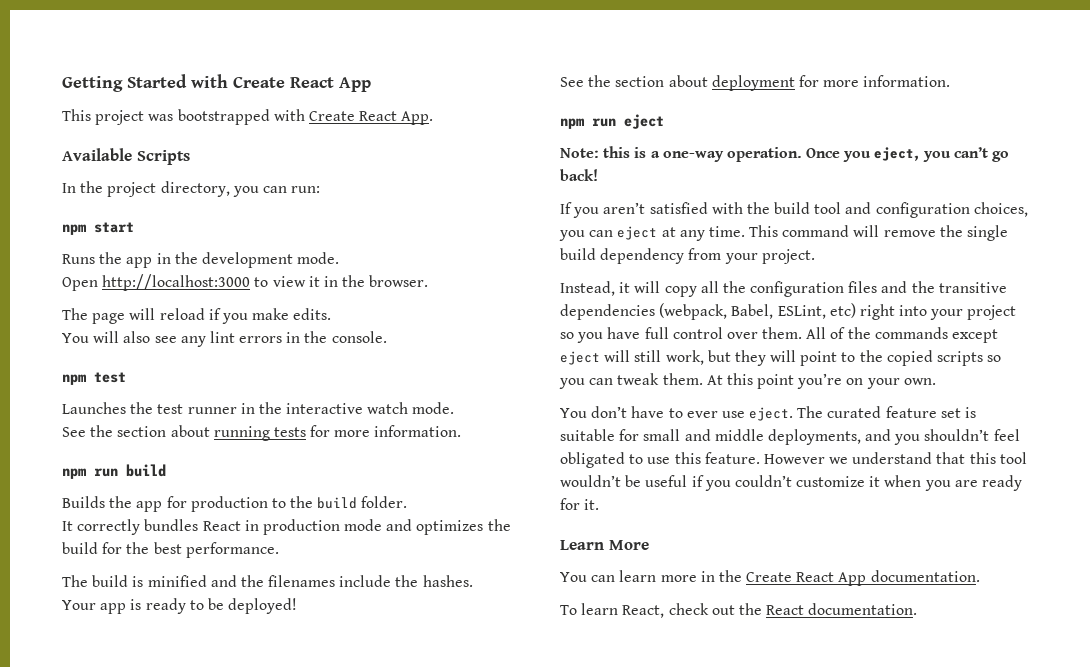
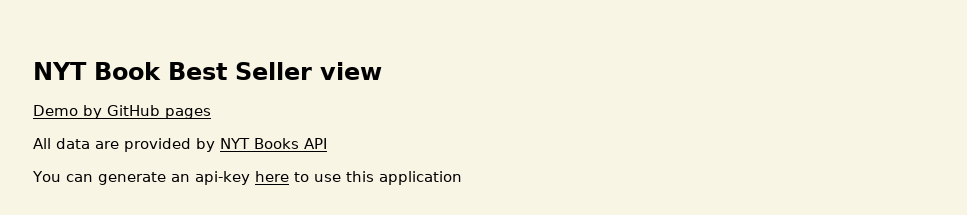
[62,74,371,92] [62,109,434,125] [62,148,190,165] [62,181,321,197] [62,222,134,235] [62,252,340,268] [62,274,429,291] [62,308,332,324] [62,331,387,347] [62,372,126,385] [62,402,455,414] [62,425,462,441] [62,464,166,479] [62,496,408,512] [62,519,511,535] [62,542,279,558] [62,575,473,587] [62,598,298,614] [560,75,951,91] [560,114,664,129] [560,146,1010,162] [560,169,598,181] [560,202,1028,218] [559,225,1009,241] [560,248,815,264] [560,281,1007,297] [560,303,1017,320] [560,327,999,343] [560,350,1002,366] [559,373,936,389] [560,406,977,421] [560,429,1020,445] [560,452,1027,468] [560,475,1023,491] [560,498,600,510] [560,540,649,550] [560,570,980,586] [560,603,918,618] Getting Started with Create React App // This project was bootstrapped with Create React App. // Available Scripts // In the project directory, you can run: // npm start // Runs the app in the development mode. // Open http://localhost:3000 to view it in the browser. // The page will reload if you make edits. // You will also see any lint errors in the console. // npm test // Launches the test runner in the interactive watch mode. // See the section about running tests for more information. // npm run build // Builds the app for production to the build folder. // It correctly bundles React in production mode and optimizes the build for the best performance. // The build is minified and the filenames include the hashes. // Your app is ready to be deployed! // See the section about deployment for more information. // npm run eject // Note: this is a one-way operation. Once you eject, you can’t go back! // If you aren’t satisfied with the build tool and configuration choices, you can eject at any time. This command will remove the single build dependency from your project. // Instead, it will copy all the configuration files and the transitive dependencies (webpack, Babel, ESLint, etc) right into your project so you have full control over them. All of the commands except eject will still work, but they will point to the copied scripts so you can tweak them. At this point you’re on your own. // You don’t have to ever use eject. The curated feature set is suitable for small and middle deployments, and you shouldn’t feel obligated to use this feature. However we understand that this tool wouldn’t be useful if you couldn’t customize it when you are ready for it. // Learn More // You can learn more in the Create React App documentation. // To learn React, check out the React documentation. -> [33,62,382,80] [33,105,211,119] [33,138,327,152] [32,171,462,185] NYT Book Best Seller view // Demo by GitHub pages // All data are provided by NYT Books API // You can generate an api-key here to use this application

